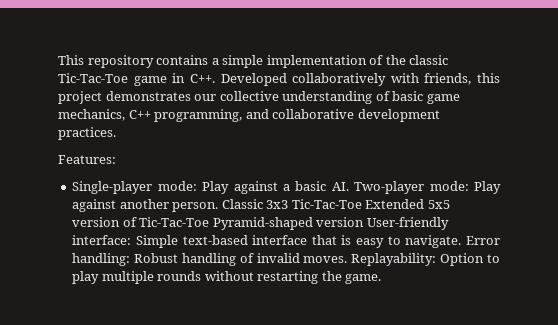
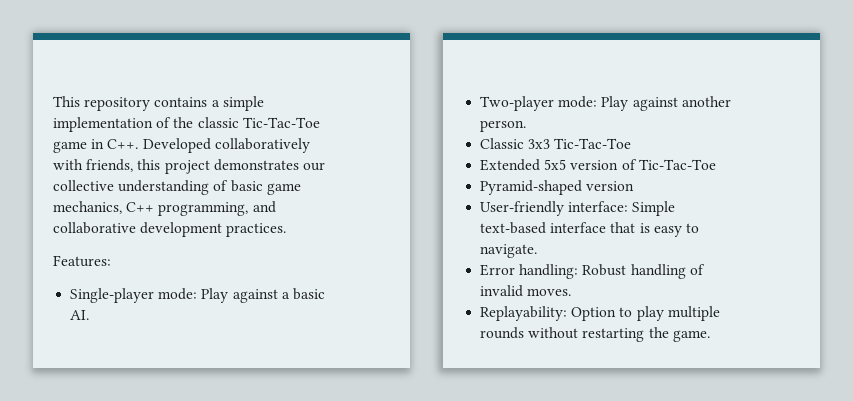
(349, 186) none -> (90, 315) //
(219, 207) none -> (527, 126) //
(362, 204) none -> (632, 143) //
(210, 222) none -> (716, 164) //
(365, 222) none -> (635, 186) //
(462, 241) none -> (538, 251) //
(348, 259) none -> (572, 292) //

